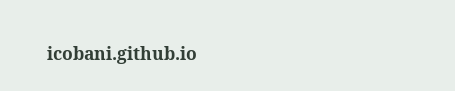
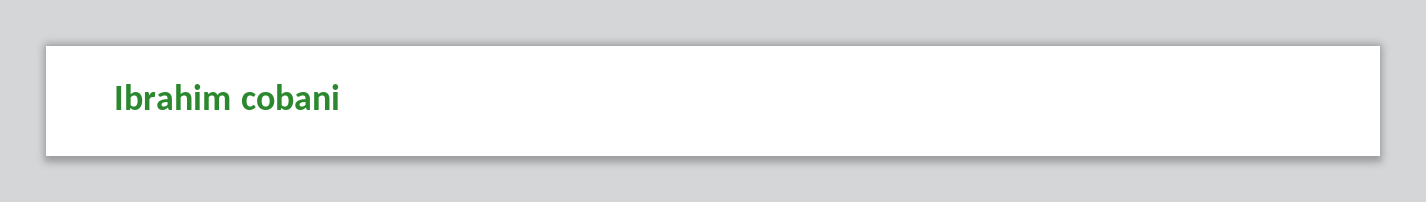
[47,46,197,64] icobani.github.io -> [114,84,340,110] Ibrahim cobani

